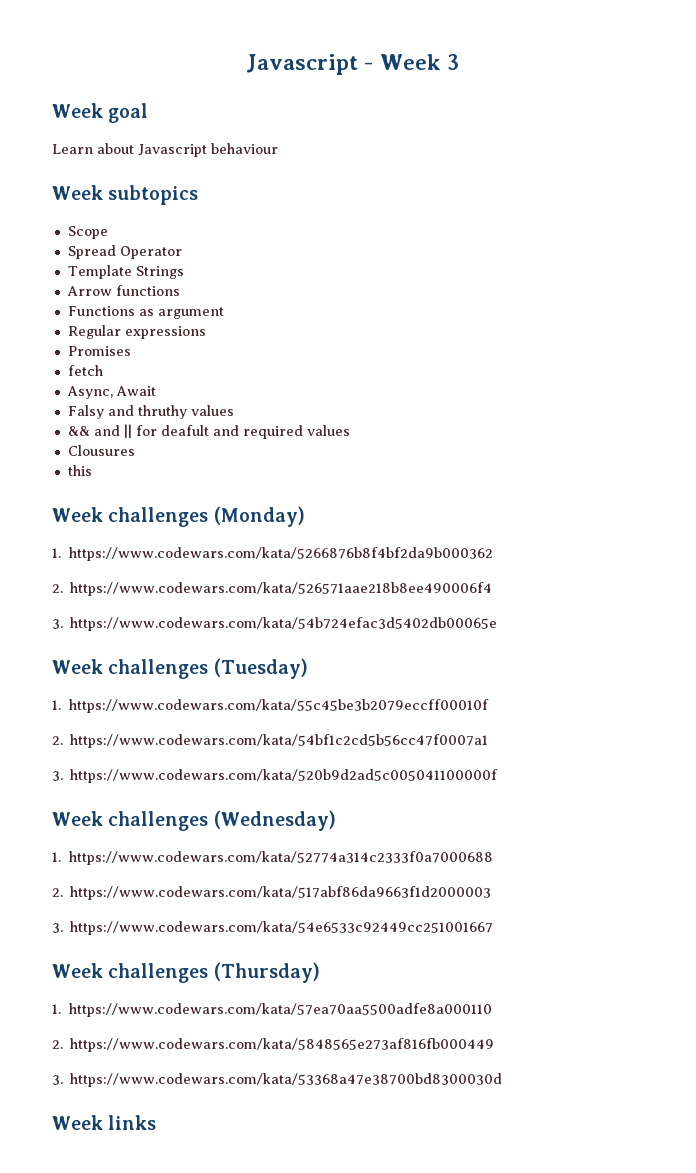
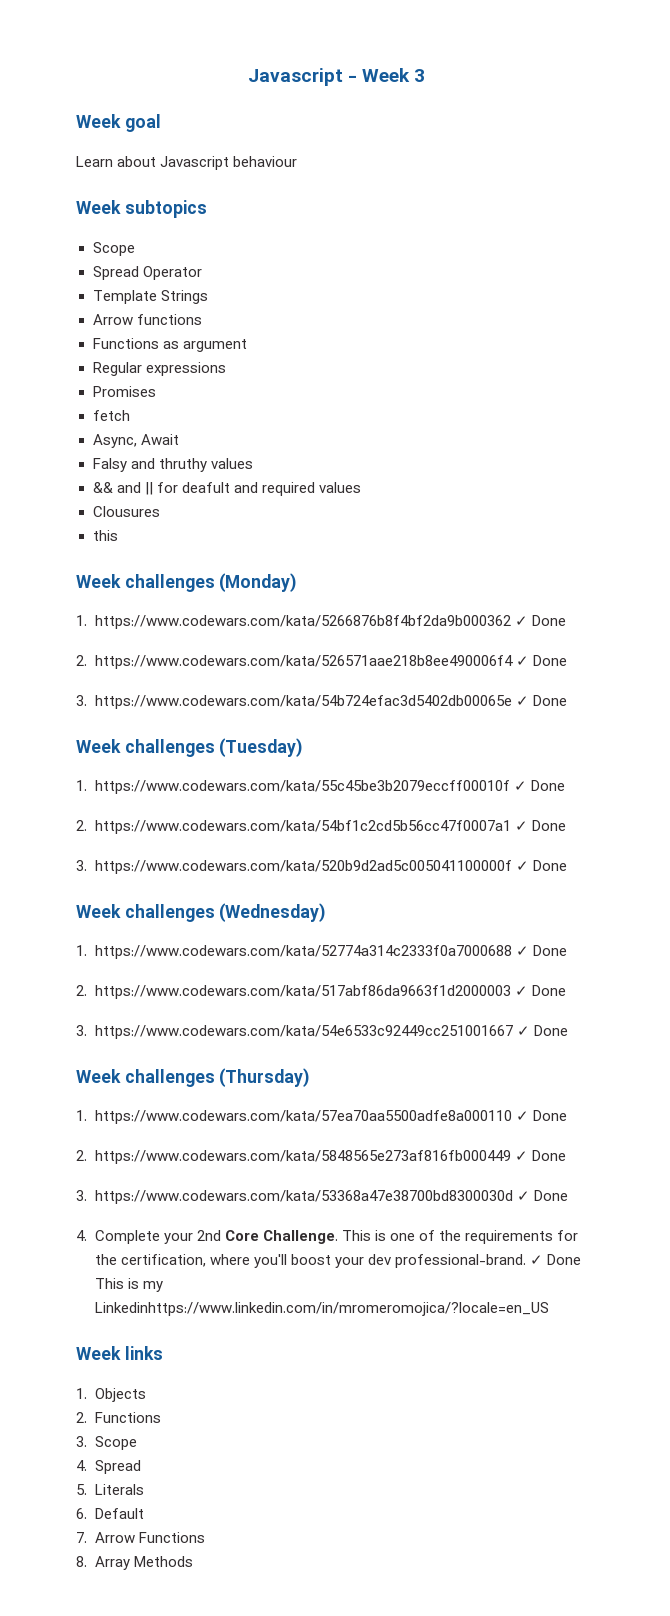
(494, 554) none -> [514,615,566,626] ✓ Done
(493, 589) none -> [515,655,567,666] ✓ Done
(498, 624) none -> [515,695,567,706] ✓ Done
(490, 706) none -> [513,780,565,791] ✓ Done
(489, 741) none -> [514,820,566,831] ✓ Done
(499, 776) none -> [515,860,567,871] ✓ Done
(494, 858) none -> [515,945,567,956] ✓ Done
(492, 893) none -> [514,985,566,996] ✓ Done
(494, 928) none -> [516,1025,568,1036] ✓ Done
(493, 1010) none -> [515,1110,567,1121] ✓ Done
(495, 1045) none -> [514,1150,566,1161] ✓ Done
[52,1115,157,1130] // Week links -> [516,1190,568,1201] [76,1230,579,1244] [94,1254,581,1268] [94,1278,163,1292] [94,1302,549,1316] [76,1346,163,1360] [76,1388,146,1402] [76,1412,161,1423] [76,1436,137,1450] [76,1460,141,1474] [76,1484,144,1495] [76,1508,144,1519] [76,1532,205,1543] [76,1556,193,1570] ✓ Done // 4. Complete your 2nd Core Challenge. This is one of the requirements for the certification, where you'll boost your dev professional-brand. ✓ Done This is my Linkedinhttps://www.linkedin.com/in/mromeromojica/?locale=en_US // Week links // 1. Objects // 2. Functions // 3. Scope // 4. Spread // 5. Literals // 6. Default // 7. Arrow Functions // 8. Array Methods

